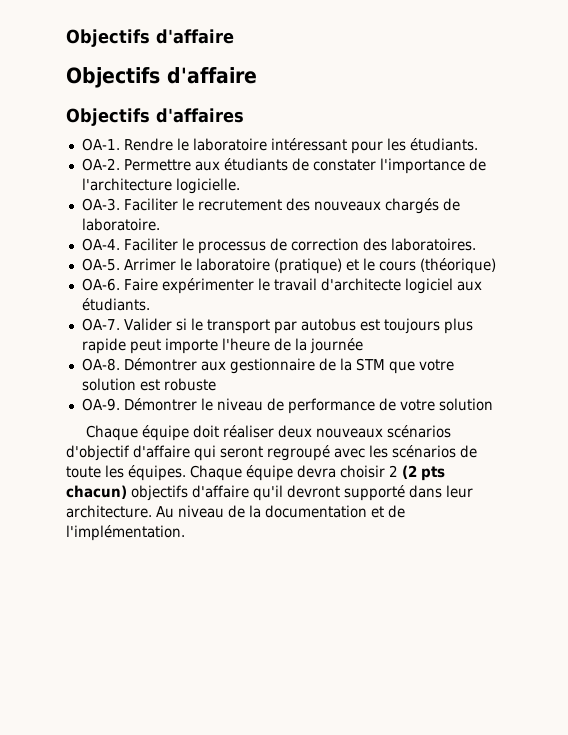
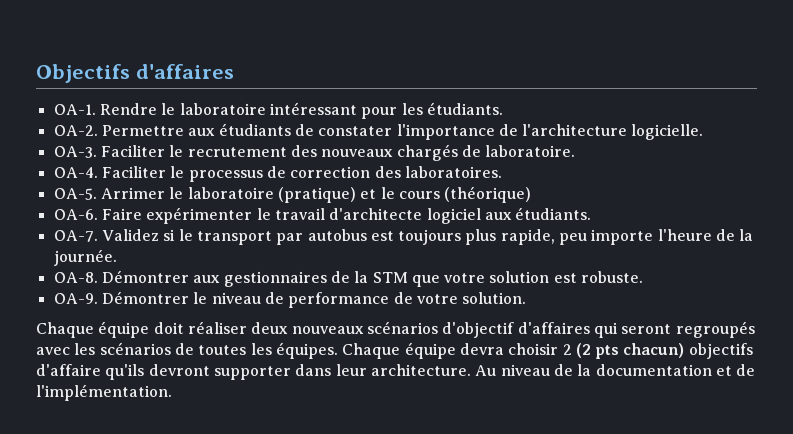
[66,29,234,47] [66,67,257,88] [66,108,150,126] Objectifs d'affaire // Objectifs d'affaire // Objectifs -> [36,64,130,83] Objectifs
[123,318,172,331] Valider -> [101,229,159,241] Validez
[81,338,161,354] rapide peut -> [500,229,588,245] rapide, peu
[309,338,363,354] journée -> [53,249,117,266] journée.
[229,358,315,374] gestionnaire -> [223,271,327,287] gestionnaires
[163,378,216,391] robuste -> [581,271,644,283] robuste.
[438,398,493,411] solution -> [462,292,527,304] solution.
[133,445,190,458] d'affaire -> [517,322,590,334] d'affaires
[267,445,330,461] regroupé -> [675,321,755,338] regroupés
[66,466,101,478] toute -> [198,345,247,355] toutes
[253,485,405,501] qu'il devront supporté -> [105,364,291,380] qu'ils devront supporter

